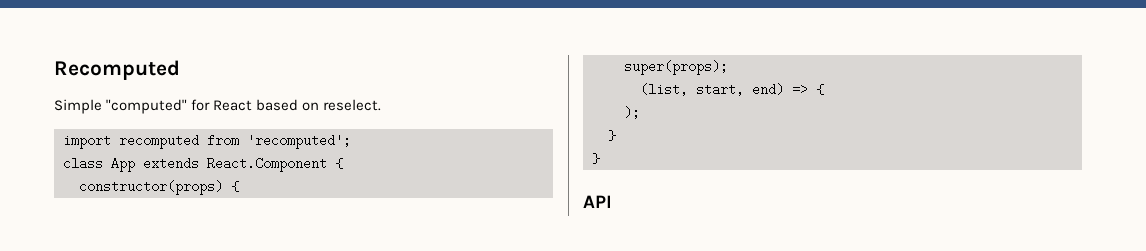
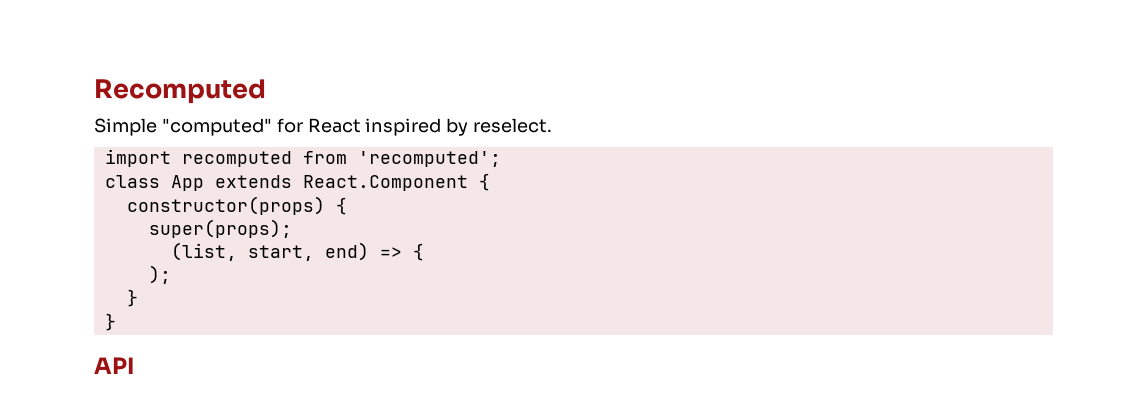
[256,99,320,111] based on -> [365,118,469,136] inspired by

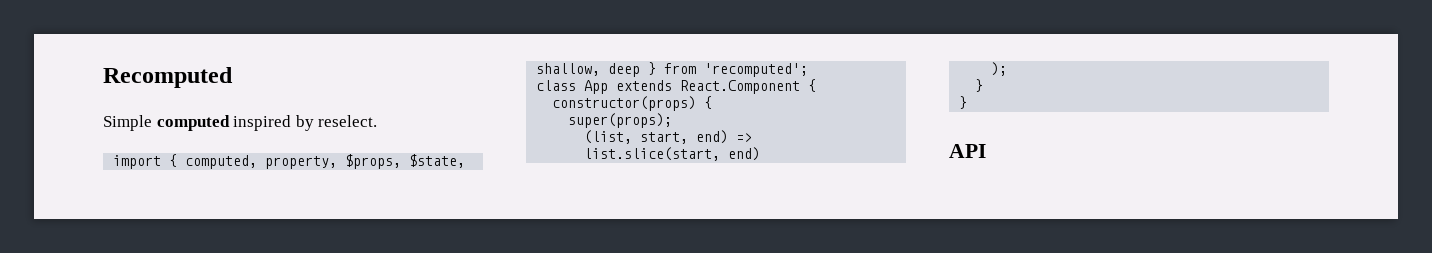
[161,118,361,136] "computed" for React -> [156,115,230,131] computed
[181,151,292,167] recomputed -> [169,154,466,169] [536,62,657,77] { computed, property, $props, $state, shallow, deep }
[412,243,424,261] { -> [584,147,761,161] list.slice(start, end)

